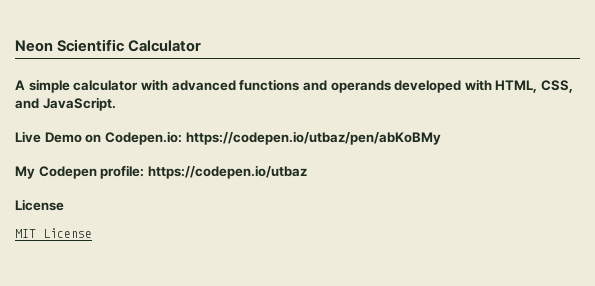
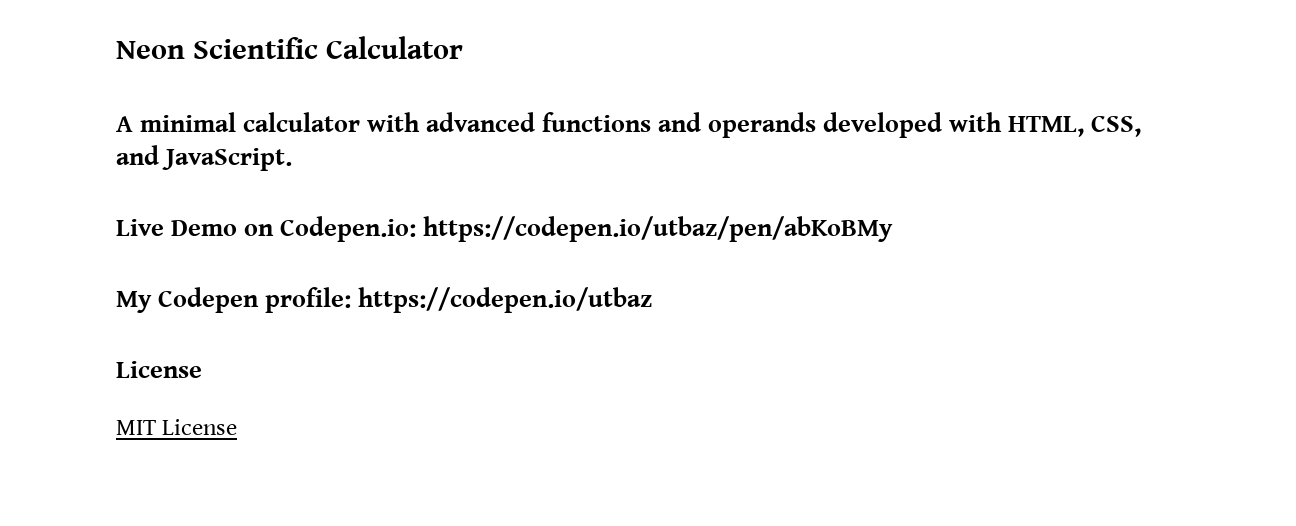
[28,79,70,93] simple -> [140,112,237,132] minimal

